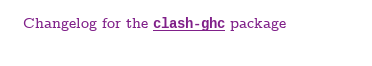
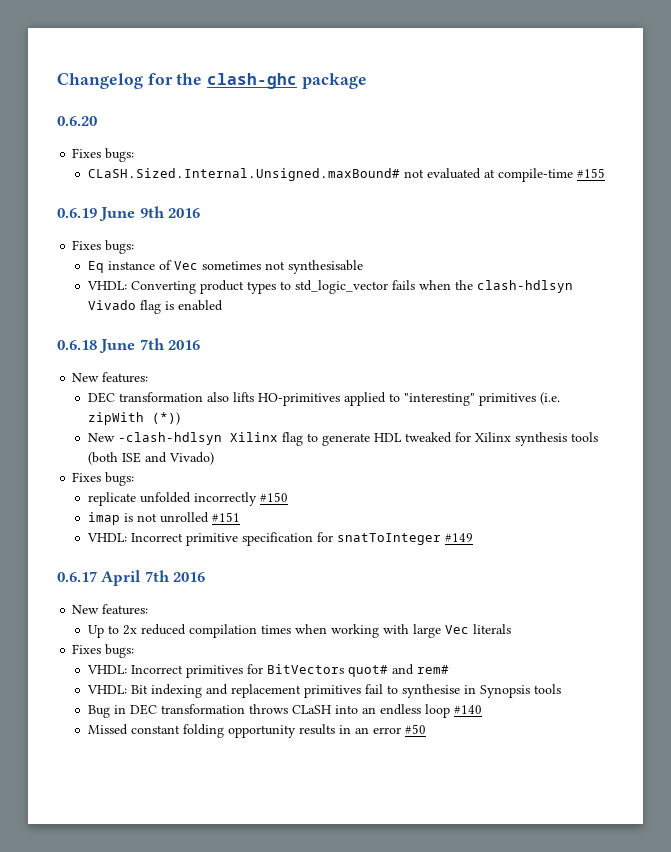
(286, 24) none -> [57,116,97,126] [72,148,135,162] [87,168,605,182] [57,206,201,221] [72,240,135,254] [87,260,363,274] [86,280,573,294] [87,300,223,314] [57,338,201,353] [72,372,149,383] [87,392,560,406] [87,412,180,425] [87,432,598,446] [87,452,214,465] [72,472,135,486] [87,492,288,506] [87,512,240,525] [86,532,473,546] [57,570,206,586] [72,604,149,615] [87,624,511,638] [72,644,135,658] [86,664,449,678] [86,684,561,698] [87,704,482,718] [87,724,426,738] // 0.6.20 // Fixes bugs: // CLaSH.Sized.Internal.Unsigned.maxBound# not evaluated at compile-time #155 // 0.6.19 June 9th 2016 // Fixes bugs: // Eq instance of Vec sometimes not synthesisable // VHDL: Converting product types to std_logic_vector fails when the clash-hdlsyn Vivado flag is enabled // 0.6.18 June 7th 2016 // New features: // DEC transformation also lifts HO-primitives applied to "interesting" primitives (i.e. zipWith (*)) // New -clash-hdlsyn Xilinx flag to generate HDL tweaked for Xilinx synthesis tools (both ISE and Vivado) // Fixes bugs: // replicate unfolded incorrectly #150 // imap is not unrolled #151 // VHDL: Incorrect primitive specification for snatToInteger #149 // 0.6.17 April 7th 2016 // New features: // Up to 2x reduced compilation times when working with large Vec literals // Fixes bugs: // VHDL: Incorrect primitives for BitVectors quot# and rem# // VHDL: Bit indexing and replacement primitives fail to synthesise in Synopsis tools // Bug in DEC transformation throws CLaSH into an endless loop #140 // Missed constant folding opportunity results in an error #50

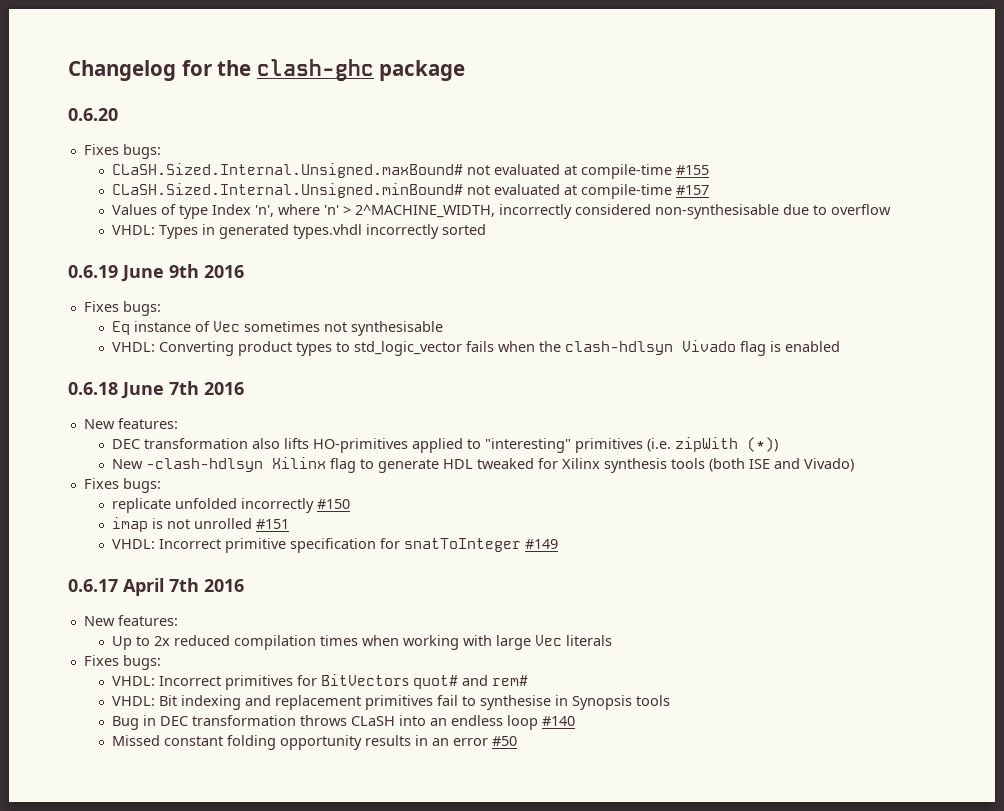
(605, 173) none -> [112,183,710,199] [112,204,892,219] [112,224,487,239] // CLaSH.Sized.Internal.Unsigned.minBound# not evaluated at compile-time #157 // Values of type Index 'n', where 'n' > 2^MACHINE_WIDTH, incorrectly considered non-synthesisable due to overflow // VHDL: Types in generated types.vhdl incorrectly sorted

